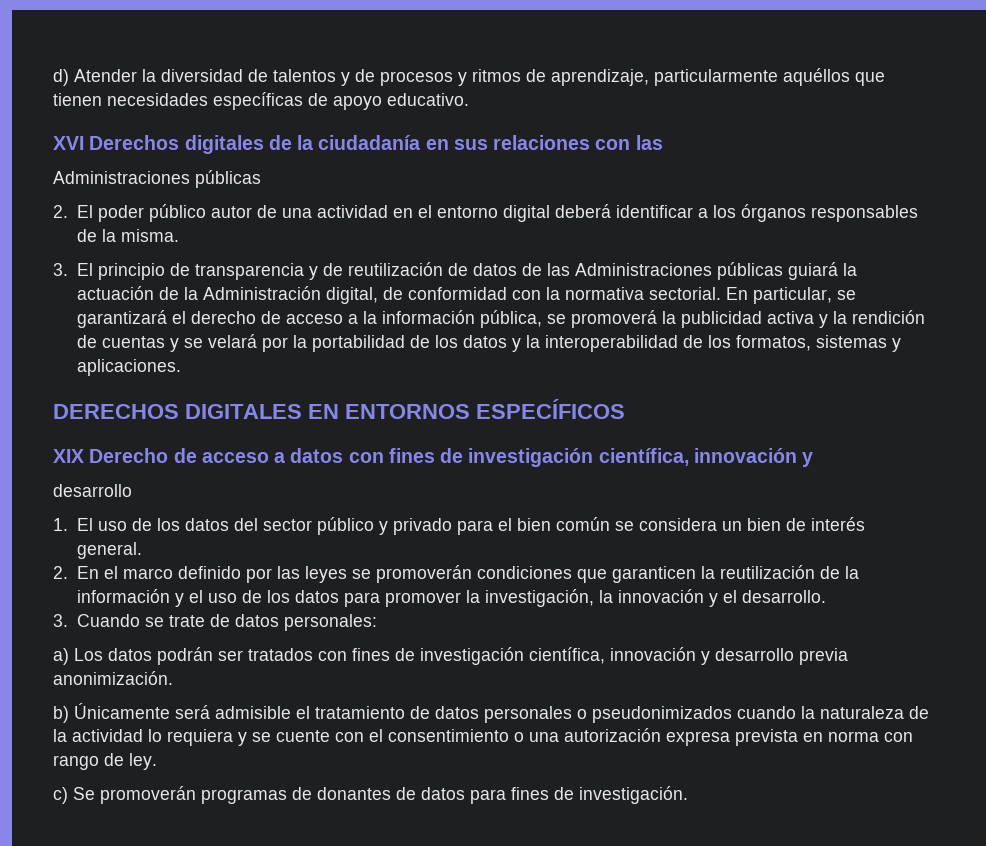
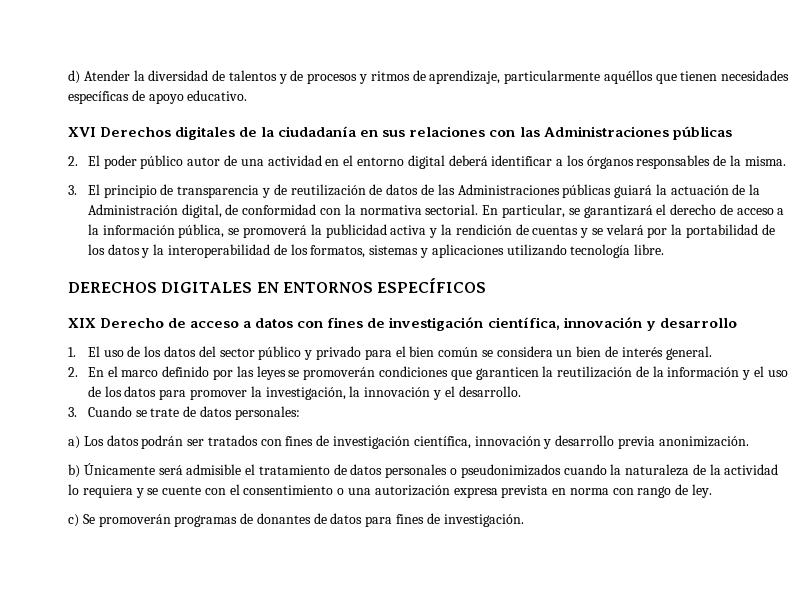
(663, 142) // -> (540, 132) none
[76,359,181,376] aplicaciones. -> [431,244,665,258] aplicaciones utilizando tecnología libre.
(814, 459) // -> (656, 326) none

